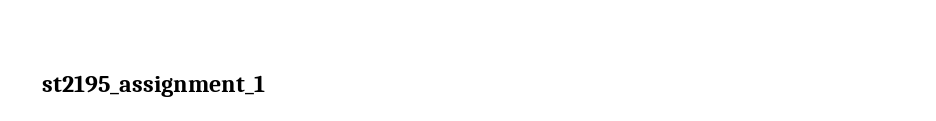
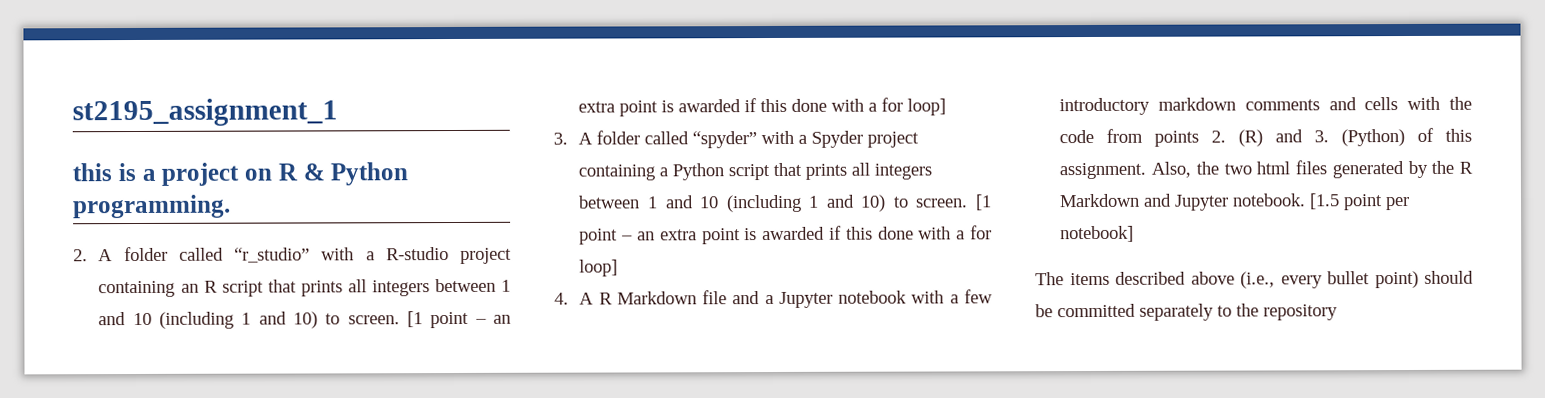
(265, 86) none -> [72,162,409,186] [72,194,231,219] [73,246,512,264] [98,278,511,298] [98,311,511,329] [578,97,947,117] [553,130,920,149] [578,162,933,181] [578,194,992,213] [579,225,992,245] [579,259,619,277] [554,289,993,308] [1059,96,1472,116] [1059,127,1472,147] [1059,160,1473,180] [1059,193,1411,211] [1060,225,1135,243] [1035,270,1474,289] [1035,303,1338,321] // this is a project on R & Python programming. // 2. A folder called “r_studio” with a R-studio project containing an R script that prints all integers between 1 and 10 (including 1 and 10) to screen. [1 point – an extra point is awarded if this done with a for loop] // 3. A folder called “spyder” with a Spyder project containing a Python script that prints all integers between 1 and 10 (including 1 and 10) to screen. [1 point – an extra point is awarded if this done with a for loop] // 4. A R Markdown file and a Jupyter notebook with a few introductory markdown comments and cells with the code from points 2. (R) and 3. (Python) of this assignment. Also, the two html files generated by the R Markdown and Jupyter notebook. [1.5 point per notebook] // The items described above (i.e., every bullet point) should be committed separately to the repository

